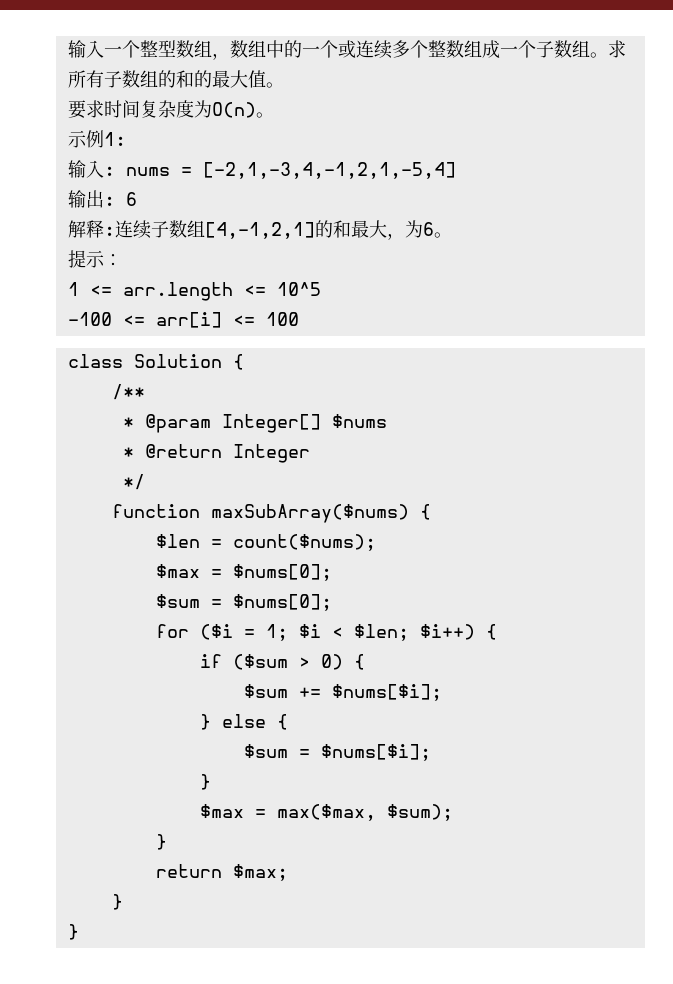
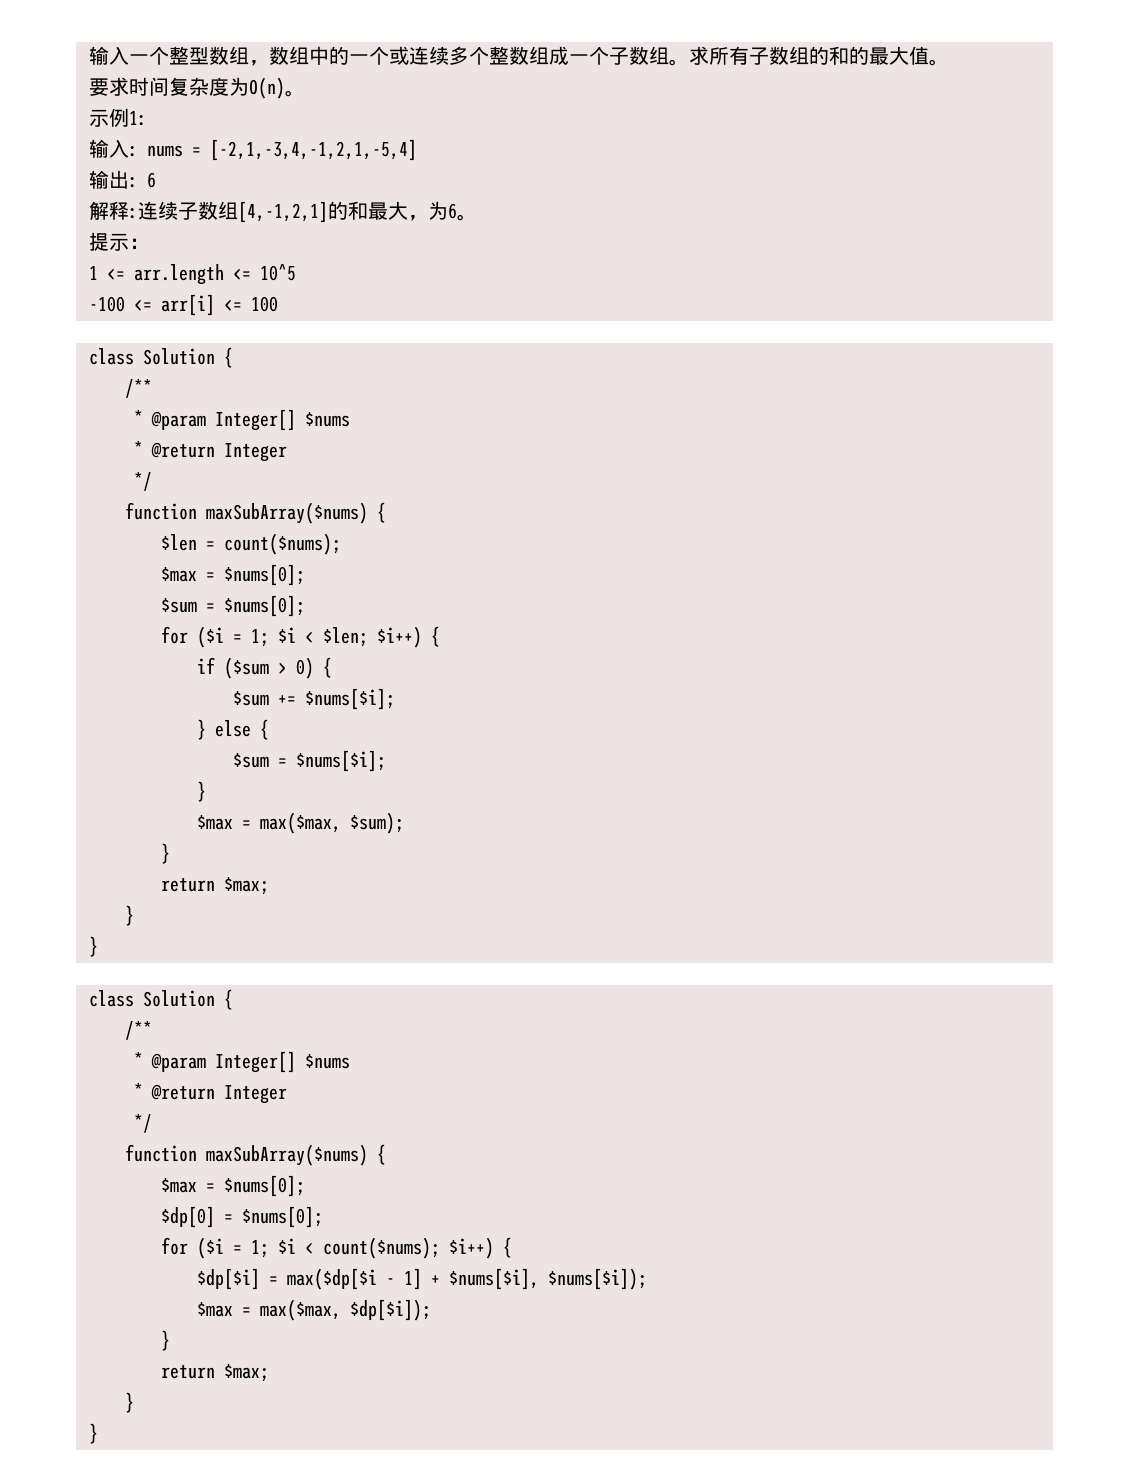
(79, 932) none -> [88,989,233,1010] [124,1021,152,1040] [133,1051,350,1073] [133,1083,287,1104] [133,1114,152,1133] [124,1144,386,1166] [160,1175,305,1197] [160,1206,323,1228] [160,1237,512,1259] [196,1268,647,1290] [196,1299,431,1321] [160,1330,170,1351] [160,1364,269,1382] [124,1392,134,1413] [88,1423,98,1444] // class Solution { // /** // * @param Integer[] $nums // * @return Integer // */ // function maxSubArray($nums) { // $max = $nums[0]; // $dp[0] = $nums[0]; // for ($i = 1; $i < count($nums); $i++) { // $dp[$i] = max($dp[$i - 1] + $nums[$i], $nums[$i]); // $max = max($max, $dp[$i]); // } // return $max; // } // }

